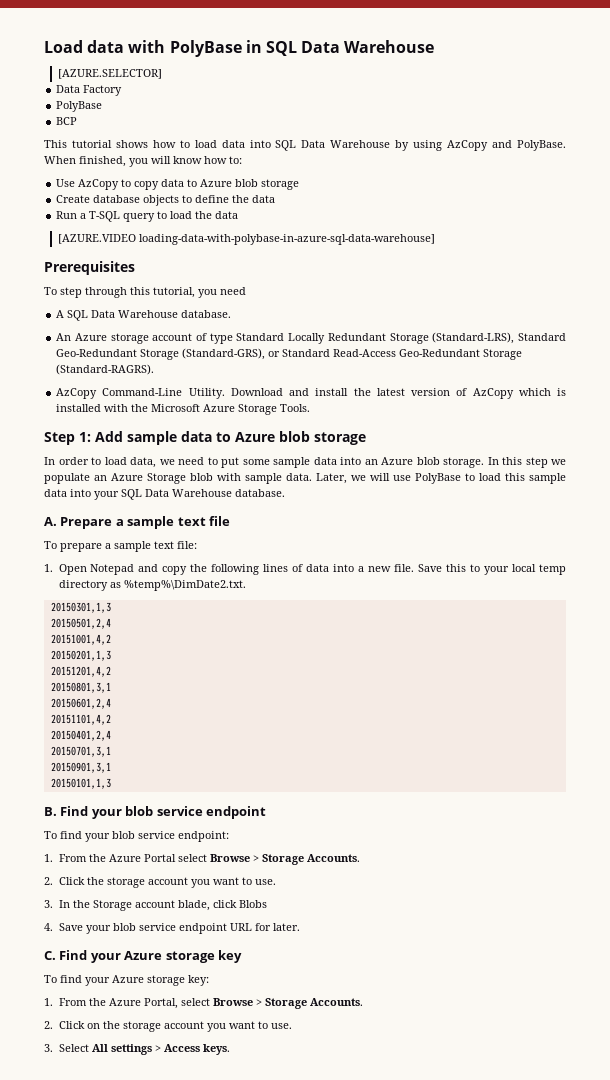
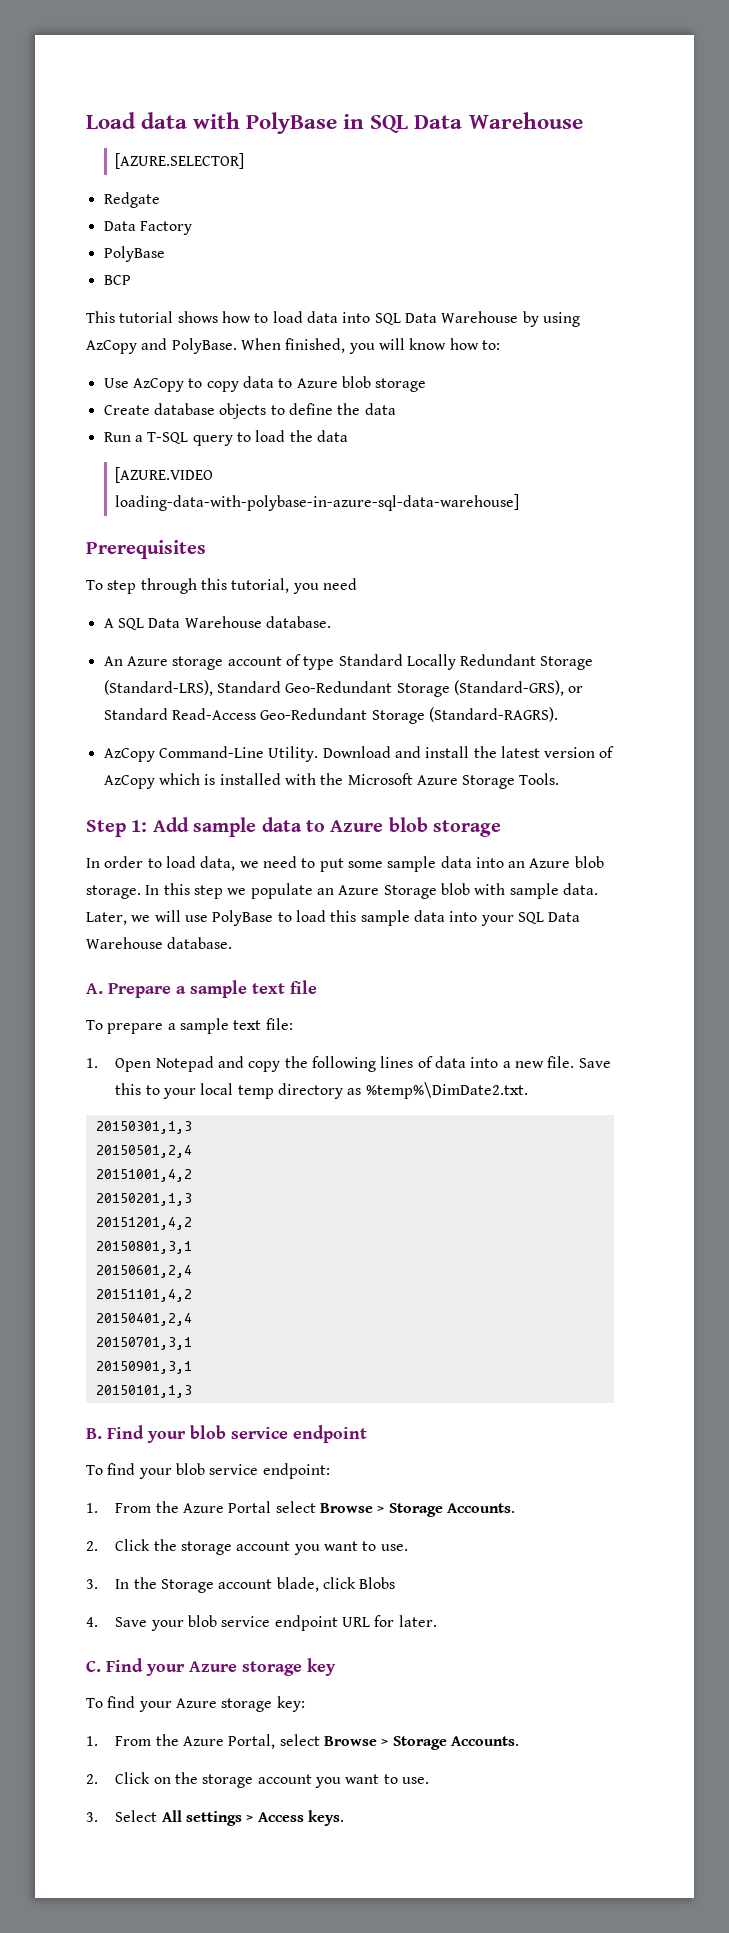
(162, 74) none -> [103,192,160,208] // Redgate

